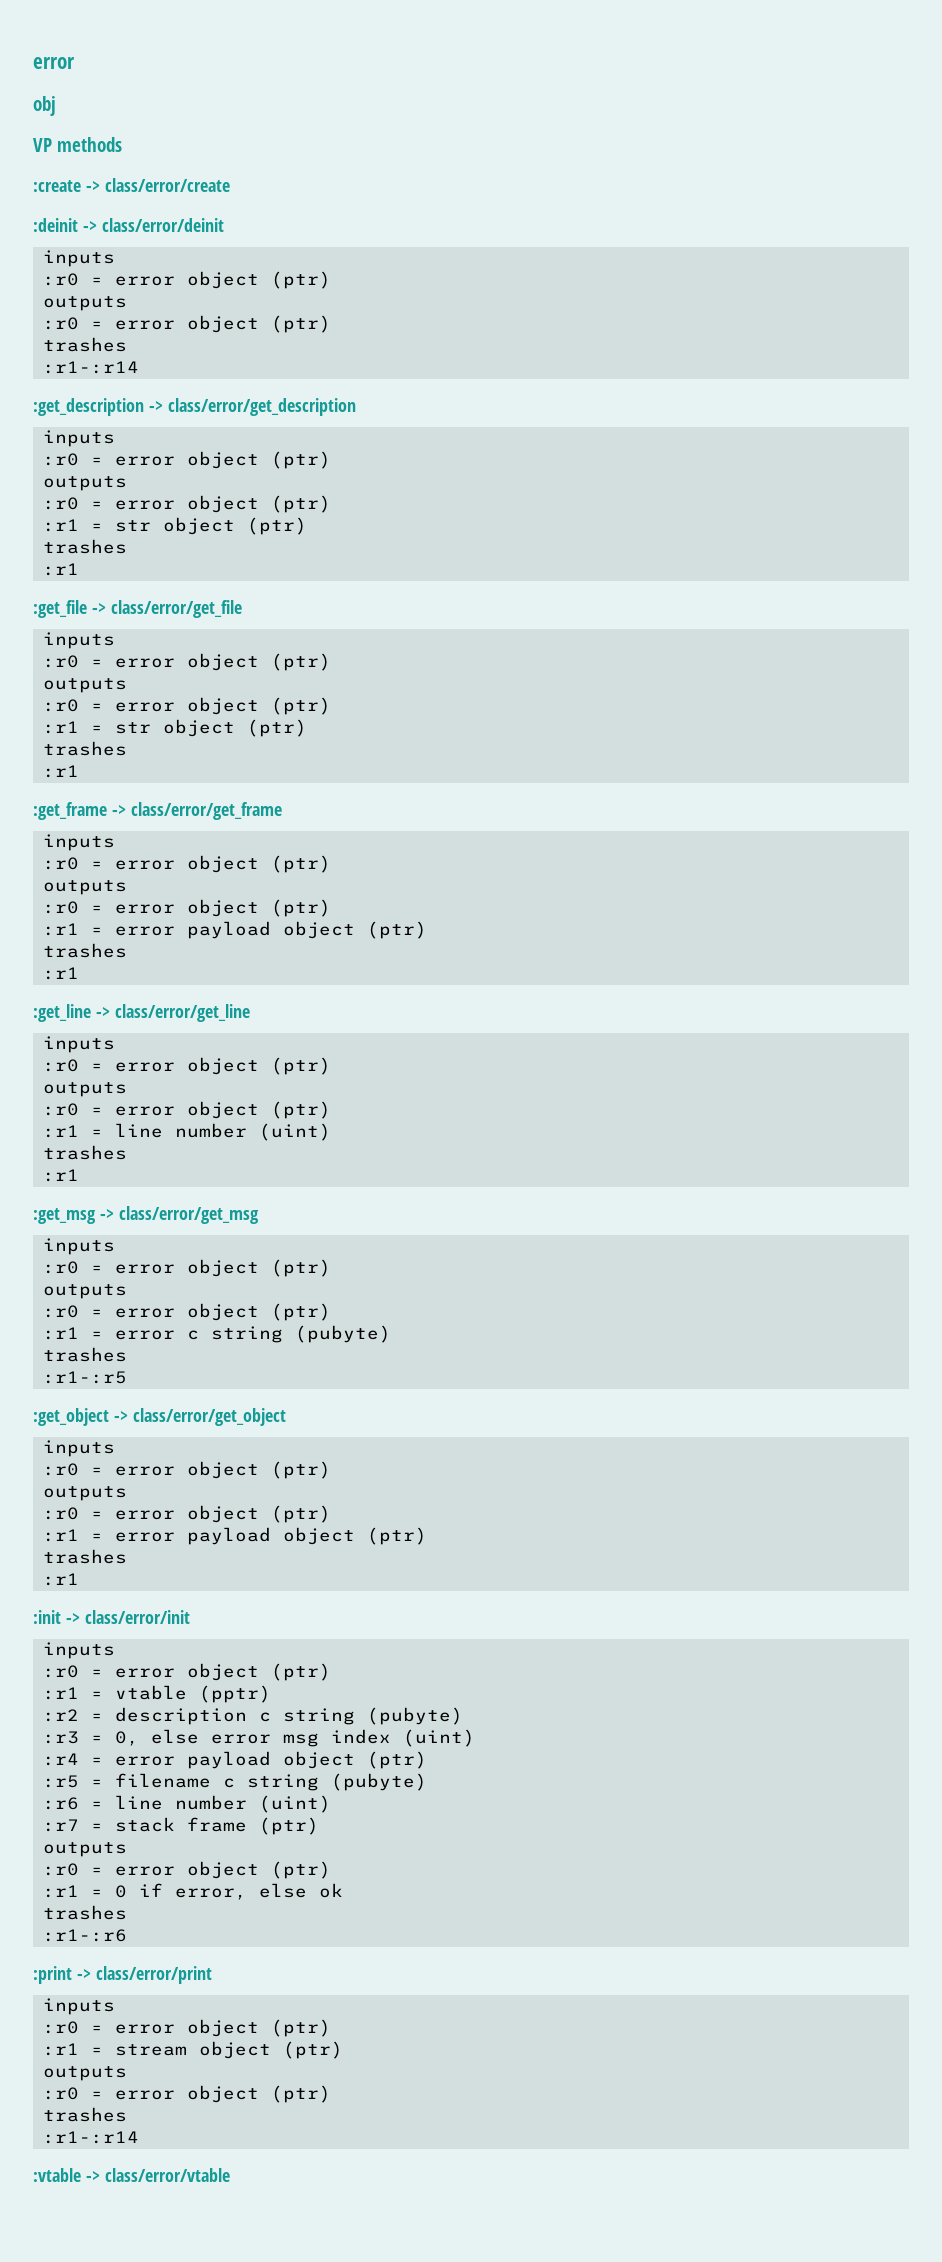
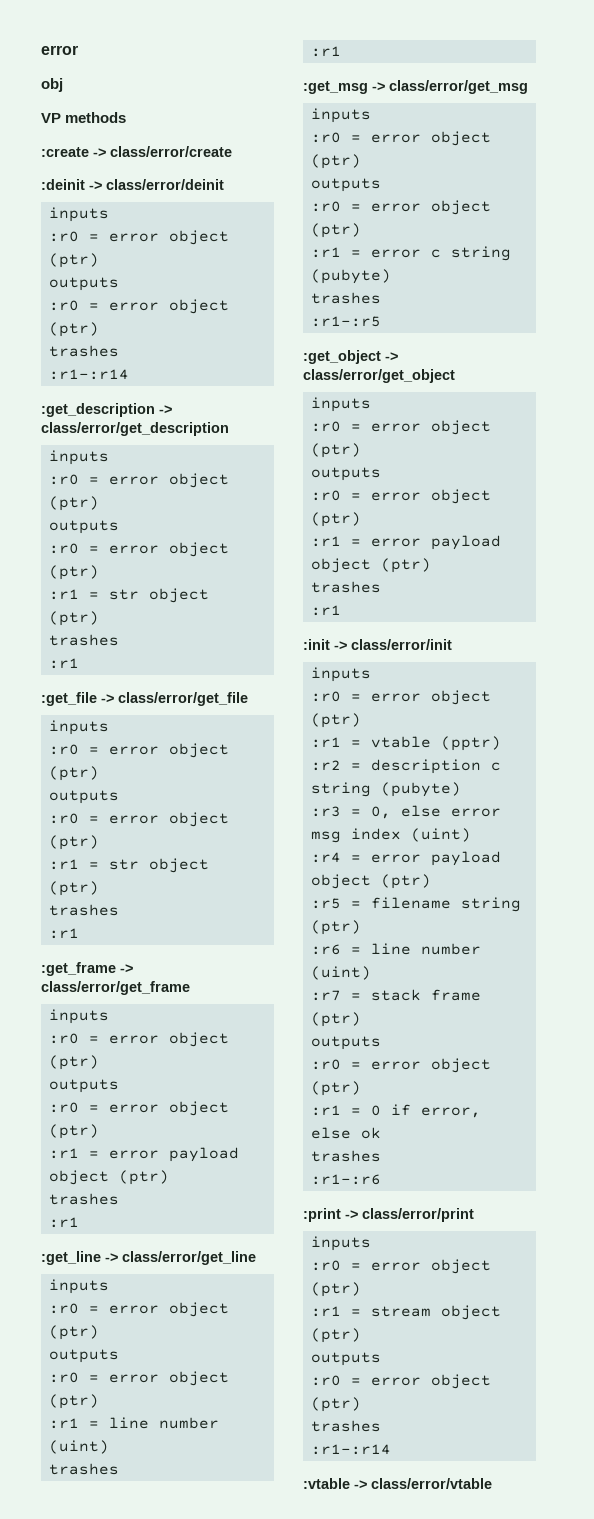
[222,1773,427,1791] c string (pubyte) -> [460,897,521,912] [310,920,361,935] string (ptr)

